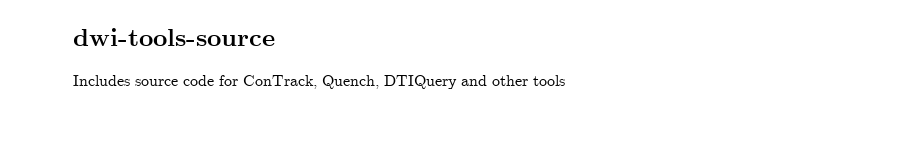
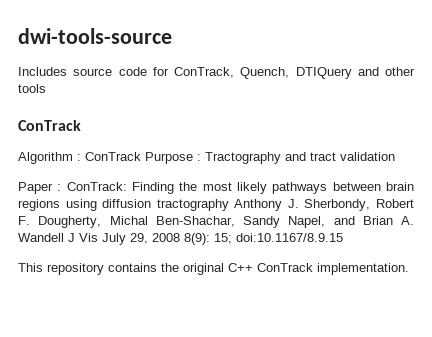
(565, 80) none -> [18,120,81,131] [18,152,395,164] [18,182,414,194] [18,199,414,211] [18,216,414,228] [18,233,343,245] [18,263,409,275] // ConTrack // Algorithm : ConTrack Purpose : Tractography and tract validation // Paper : ConTrack: Finding the most likely pathways between brain regions using diffusion tractography Anthony J. Sherbondy, Robert F. Dougherty, Michal Ben-Shachar, Sandy Napel, and Brian A. Wandell J Vis July 29, 2008 8(9): 15; doi:10.1167/8.9.15 // This repository contains the original C++ ConTrack implementation.

